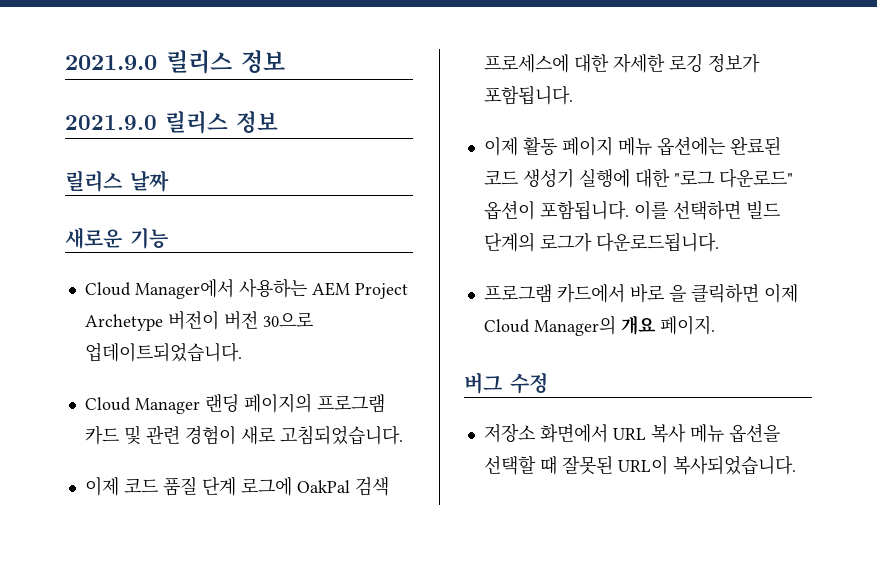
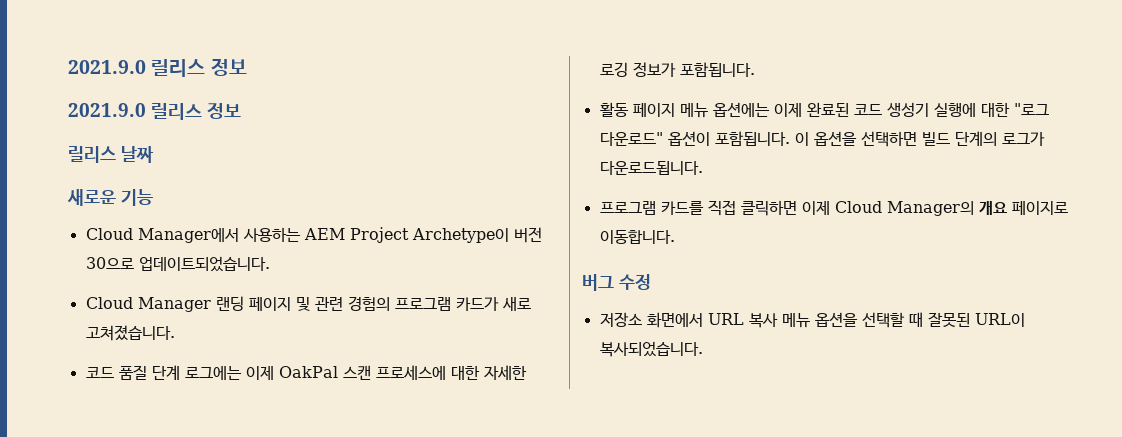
[84,311,219,331] Archetype 버전이 -> [411,228,509,243] Archetype이
[243,393,385,413] [84,425,403,445] [84,477,389,496] 페이지의 프로그램 카드 및 관련 경험이 새로 고침되었습니다. // 이제 코드 품질 단계 로그에 OakPal 검색 -> [248,296,531,311] [85,325,175,341] [85,365,371,380] 페이지 및 관련 경험의 프로그램 카드가 새로 고쳐졌습니다. // 코드 품질 단계 로그에는 이제 OakPal 스캔
[483,137,518,156] 이제 -> (755, 69) none
(725, 146) none -> [773,103,802,117] 이제
[633,201,668,220] 이를 -> [794,131,857,146] 이 옵션을
[556,284,686,303] 카드에서 바로 을 -> [660,200,736,216] 카드를 직접
[659,315,715,335] 페이지. -> [1011,201,1068,215] [599,230,675,244] 페이지로 이동합니다.

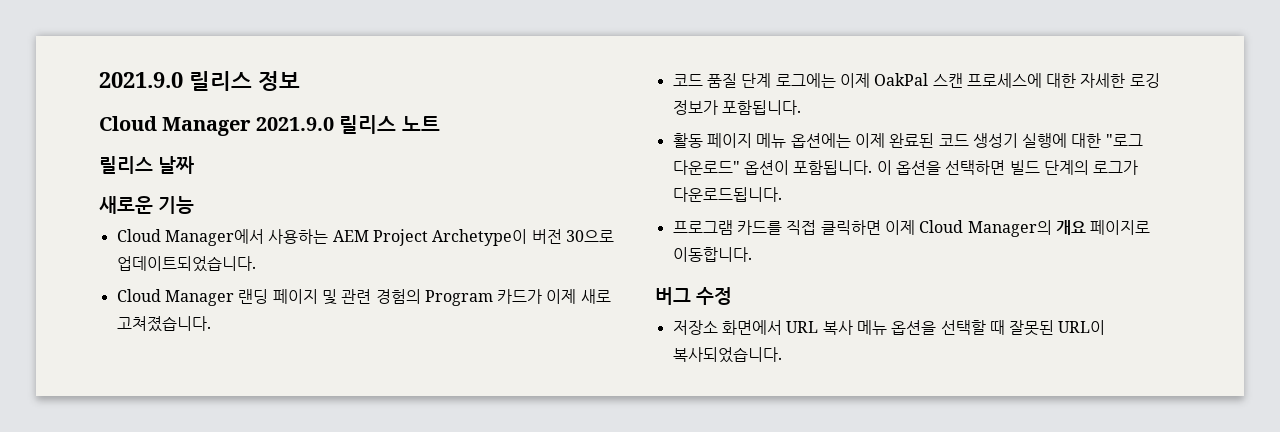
[68,58,247,77] [68,103,242,120] 2021.9.0 릴리스 정보 // 2021.9.0 릴리스 정보 -> [99,71,300,91] [99,115,440,136] 2021.9.0 릴리스 정보 // Cloud Manager 2021.9.0 릴리스 노트
[394,297,499,311] 프로그램 카드가 -> [424,289,577,306] Program 카드가 이제

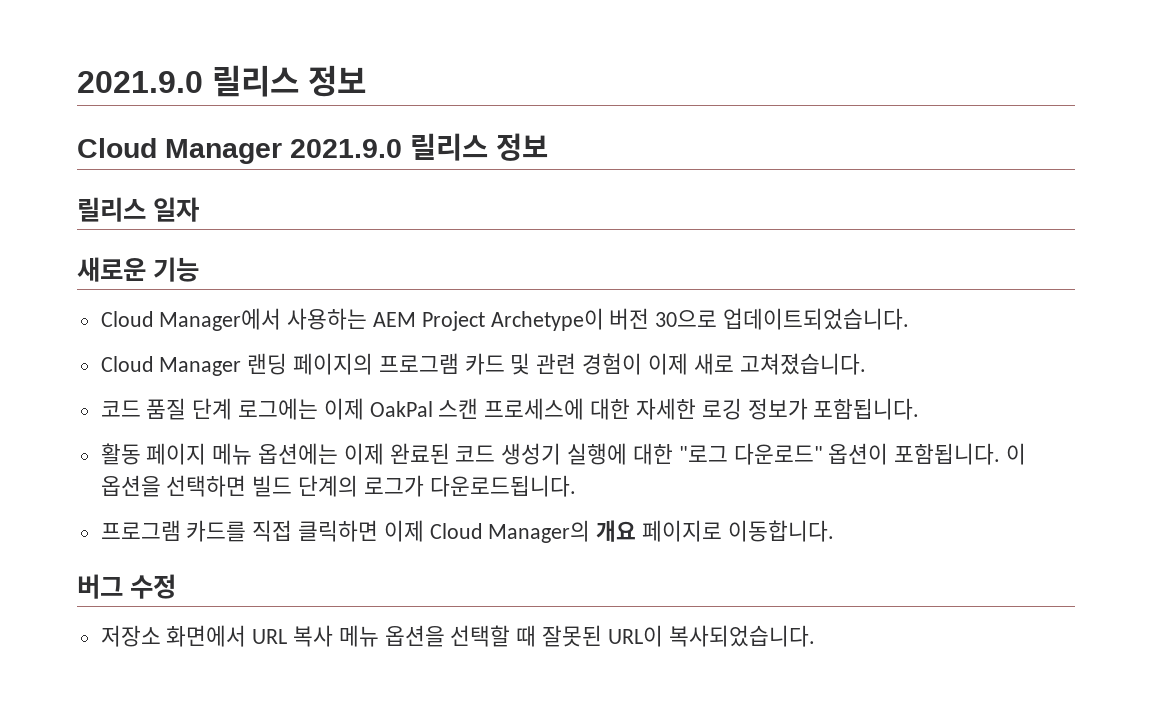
[401,116,440,131] [99,156,194,174] 노트 // 릴리스 날짜 -> [496,133,548,161] [77,197,199,222] 정보 // 릴리스 일자
[272,289,543,306] 페이지 및 관련 경험의 Program 카드가 -> [293,353,643,375] 페이지의 프로그램 카드 및 관련 경험이

